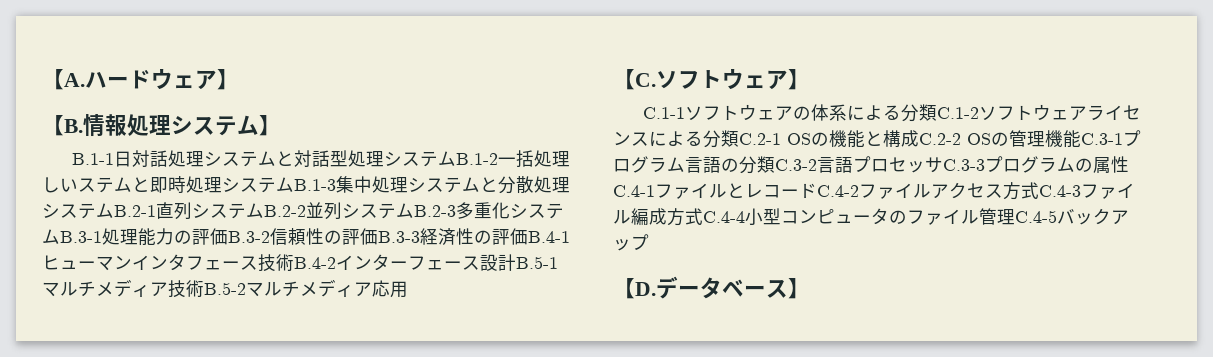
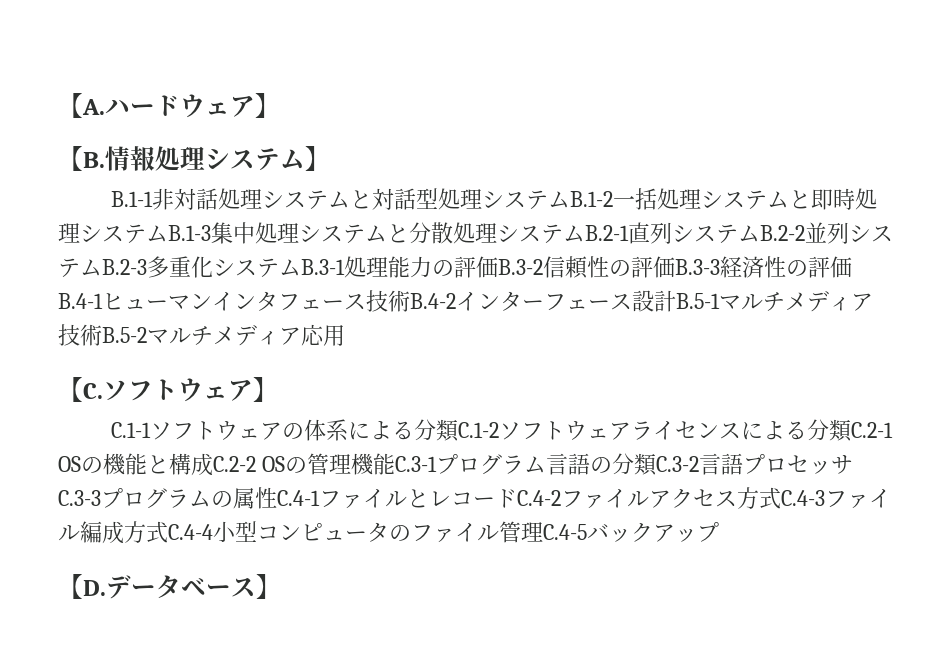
[114,151,133,167] 日 -> [151,188,174,210] 非
[42,177,78,193] しい -> [700,191,723,208] シ

